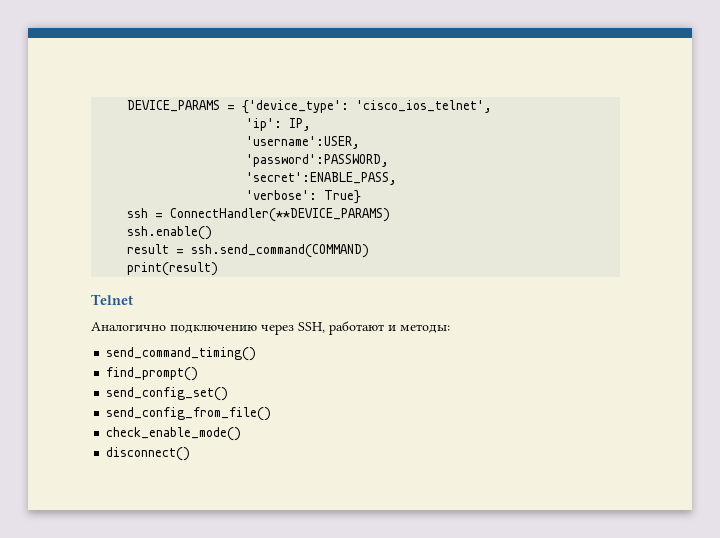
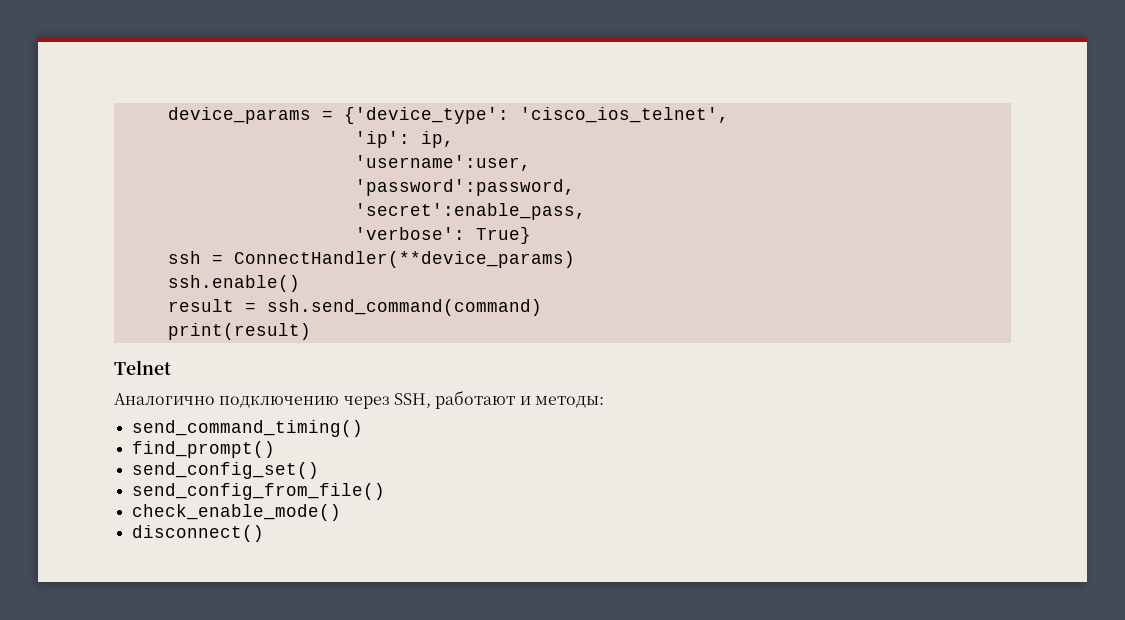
[127,100,221,112] DEVICE_PARAMS -> [167,107,311,124] device_params
[289,118,312,131] [246,136,361,149] [246,154,390,167] [246,172,398,185] IP, // 'username':USER, // 'password':PASSWORD, // 'secret':ENABLE_PASS, -> [420,131,454,148] [354,155,531,171] [354,179,575,196] [354,203,586,220] ip, // 'username':user, // 'password':password, // 'secret':enable_pass,
[170,208,391,222] ConnectHandler(**DEVICE_PARAMS) -> [233,251,575,268] ConnectHandler(**device_params)
[191,244,370,258] ssh.send_command(COMMAND) -> [266,299,542,316] ssh.send_command(command)

